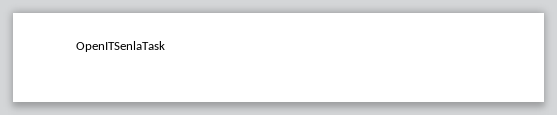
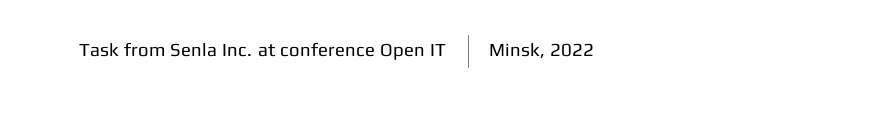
[76,41,165,52] OpenITSenlaTask -> [79,42,594,60] Task from Senla Inc. at conference Open IT Minsk, 2022

